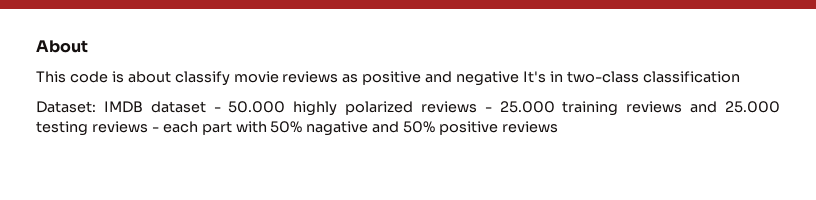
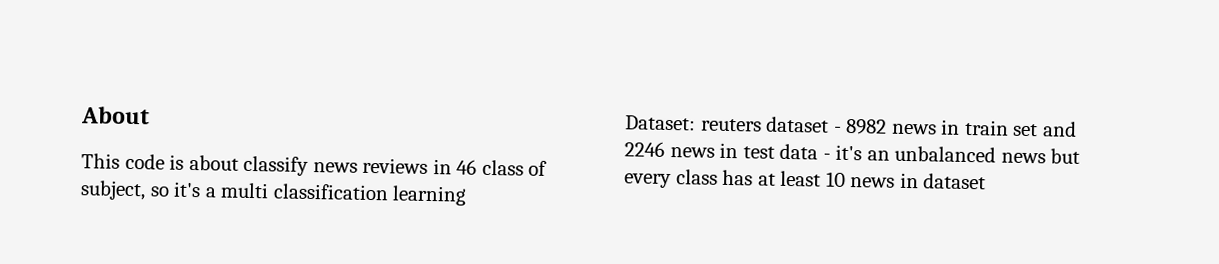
[233,71,639,86] movie reviews as positive and negative It's in two-class -> [312,157,548,176] [80,180,270,201] news reviews in 46 class of subject, so it's a multi
(740, 77) none -> [392,185,468,206] learning
[103,101,143,113] IMDB -> [700,118,762,132] reuters
[228,101,780,116] [36,121,559,136] 50.000 highly polarized reviews - 25.000 training reviews and 25.000 testing reviews - each part with 50% nagative and 50% positive reviews -> [846,118,1077,137] [624,141,1081,164] [624,169,987,190] 8982 news in train set and 2246 news in test data - it's an unbalanced news but every class has at least 10 news in dataset

